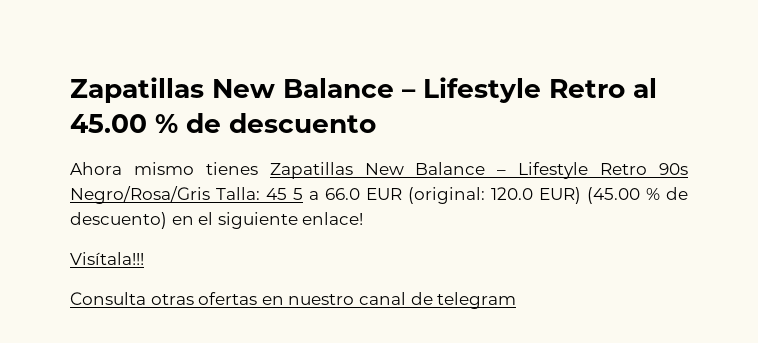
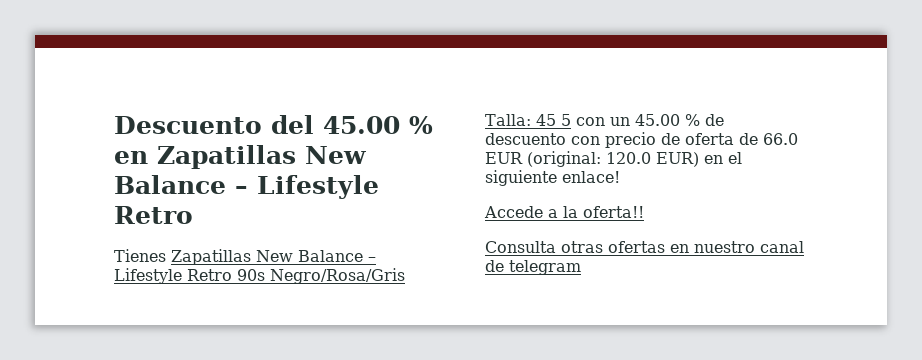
[70,77,657,103] [70,113,376,133] [70,162,258,175] Zapatillas New Balance – Lifestyle Retro al 45.00 % de descuento // Ahora mismo tienes -> [114,115,433,134] [114,145,367,169] [114,175,379,199] [114,206,193,224] [114,249,166,262] Descuento del 45.00 % en Zapatillas New Balance – Lifestyle Retro // Tienes
[309,191,319,200] a -> [575,114,724,126] [485,132,758,148] con un 45.00 % de descuento con precio de oferta de
[587,187,688,204] [70,212,167,229] (45.00 % de descuento) -> (699, 159) none
[70,252,144,265] Visítala!!! -> [484,206,644,218] Accede a la oferta!!

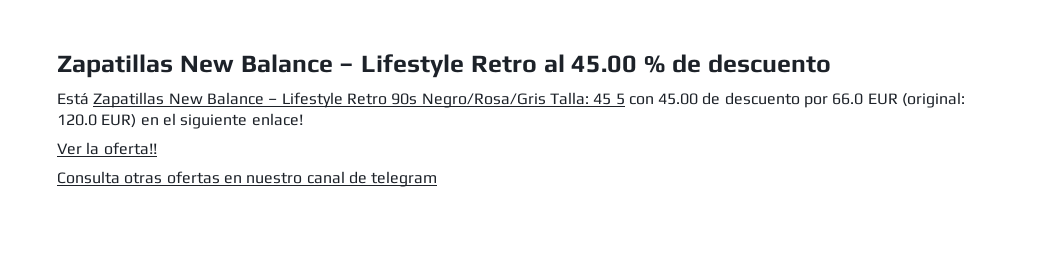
[114,115,433,134] [114,145,367,169] [114,175,379,199] [114,206,193,224] [114,249,166,262] Descuento del 45.00 % en Zapatillas New Balance – Lifestyle Retro // Tienes -> [57,54,831,78] [57,93,89,105] Zapatillas New Balance – Lifestyle Retro al 45.00 % de descuento // Está
[609,114,724,126] [485,132,758,148] un 45.00 % de descuento con precio de oferta de -> [658,92,829,108] 45.00 de descuento por
[484,206,558,218] Accede a -> [57,143,82,155] Ver

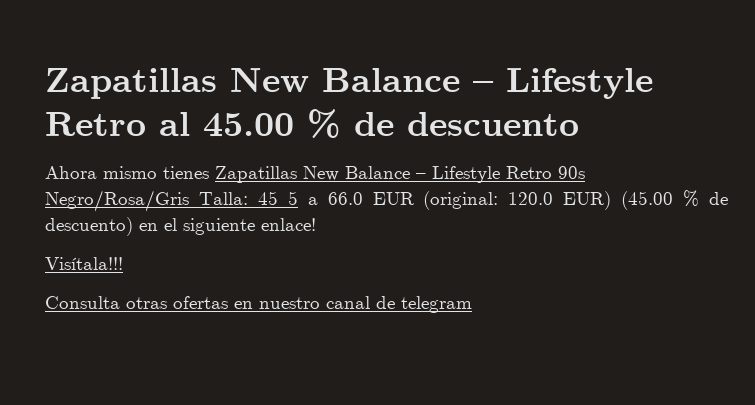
[57,93,89,105] Está -> [45,166,209,179] Ahora mismo tienes
[628,92,829,108] con 45.00 de descuento por -> [307,197,318,205] a
(137, 121) none -> [621,190,728,210] [45,217,133,236] (45.00 % de descuento)
[57,142,157,155] Ver la oferta!! -> [45,257,123,270] Visítala!!!

